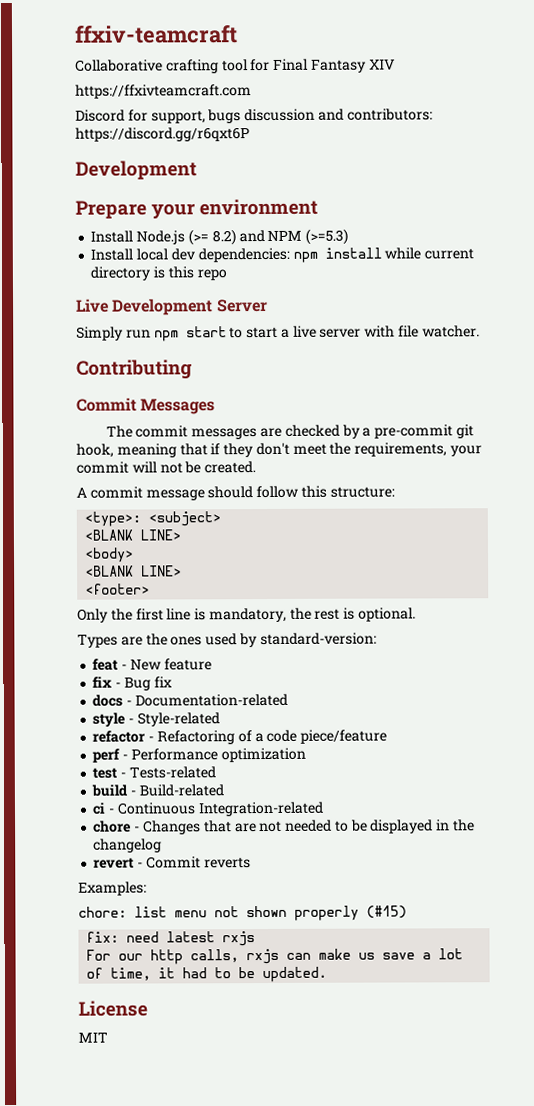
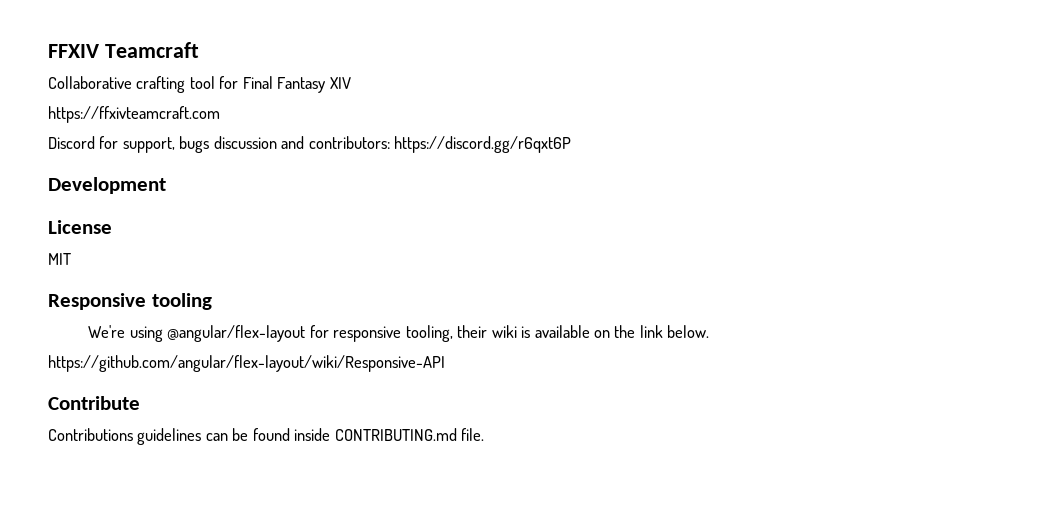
[74,25,238,44] ffxiv-teamcraft -> [48,42,199,58] FFXIV Teamcraft
[75,198,319,220] [90,228,349,246] [90,247,475,263] [90,266,227,281] [76,298,268,316] [76,325,480,342] [76,359,192,380] [76,397,216,415] [105,424,474,440] [76,442,483,458] [76,461,257,474] [76,485,395,501] [84,511,222,527] [84,529,182,541] [84,547,135,563] [85,565,183,577] [85,583,151,595] [77,607,417,623] [77,632,377,648] [92,658,212,671] [92,676,172,691] [92,693,288,707] [92,712,220,727] [92,729,388,745] [92,747,306,763] [92,766,216,779] [91,784,224,797] [92,801,324,817] [93,819,475,835] [93,838,163,853] [93,856,251,869] [78,881,147,896] [78,905,407,921] [86,931,256,947] [86,948,464,965] [86,966,328,983] [78,1000,148,1017] [78,1032,108,1043] Prepare your environment // Install Node.js (>= 8.2) and NPM (>=5.3) // Install local dev dependencies: npm install while current directory is this repo // Live Development Server // Simply run npm start to start a live server with file watcher. // Contributing // Commit Messages // The commit messages are checked by a pre-commit git hook, meaning that if they don't meet the requirements, your commit will not be created. // A commit message should follow this structure: // <type>: <subject> // <BLANK LINE> // <body> // <BLANK LINE> // <footer> // Only the first line is mandatory, the rest is optional. // Types are the ones used by standard-version: // feat - New feature // fix - Bug fix // docs - Documentation-related // style - Style-related // refactor - Refactoring of a code piece/feature // perf - Performance optimization // test - Tests-related // build - Build-related // ci - Continuous Integration-related // chore - Changes that are not needed to be displayed in the changelog // revert - Commit reverts // Examples: // chore: list menu not shown properly (#15) // fix: need latest rxjs // For our http calls, rxjs can make us save a lot of time, it had to be updated. // License // MIT -> [48,220,112,234] [48,253,71,265] [48,293,212,310] [88,325,710,342] [48,355,445,372] [48,396,140,410] [48,428,485,445] License // MIT // Responsive tooling // We're using @angular/flex-layout for responsive tooling, their wiki is available on the link below. // https://github.com/angular/flex-layout/wiki/Responsive-API // Contribute // Contributions guidelines can be found inside CONTRIBUTING.md file.

